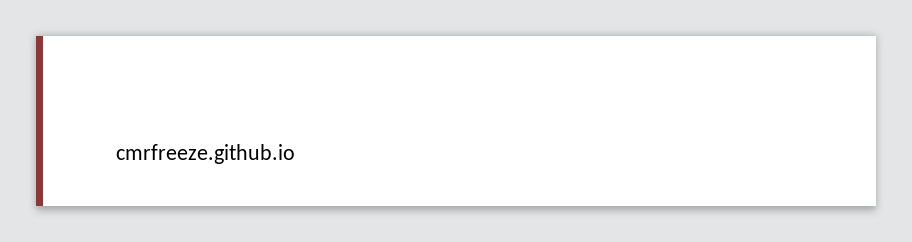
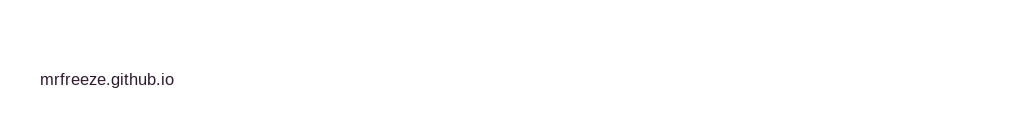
[116,144,295,164] cmrfreeze.github.io -> [40,73,174,88] mrfreeze.github.io

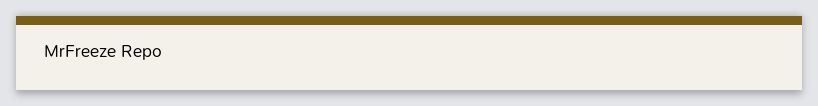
[40,73,174,88] mrfreeze.github.io -> [44,45,162,60] MrFreeze Repo

